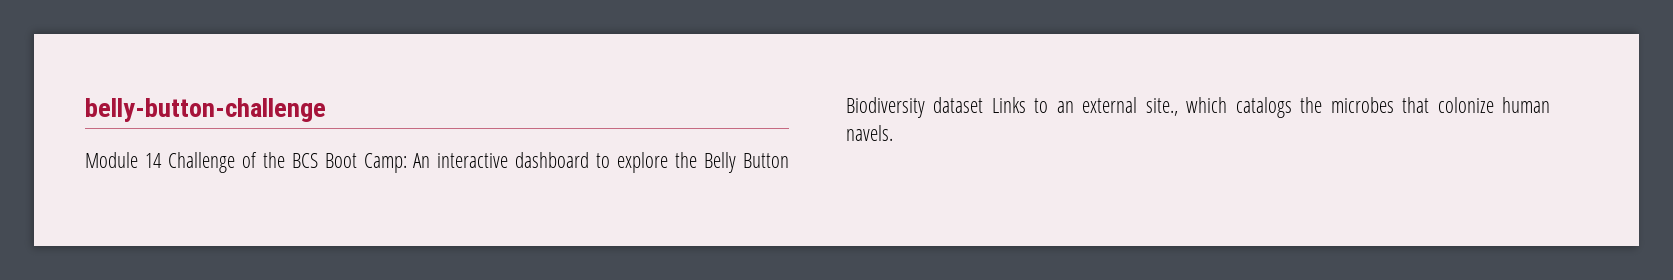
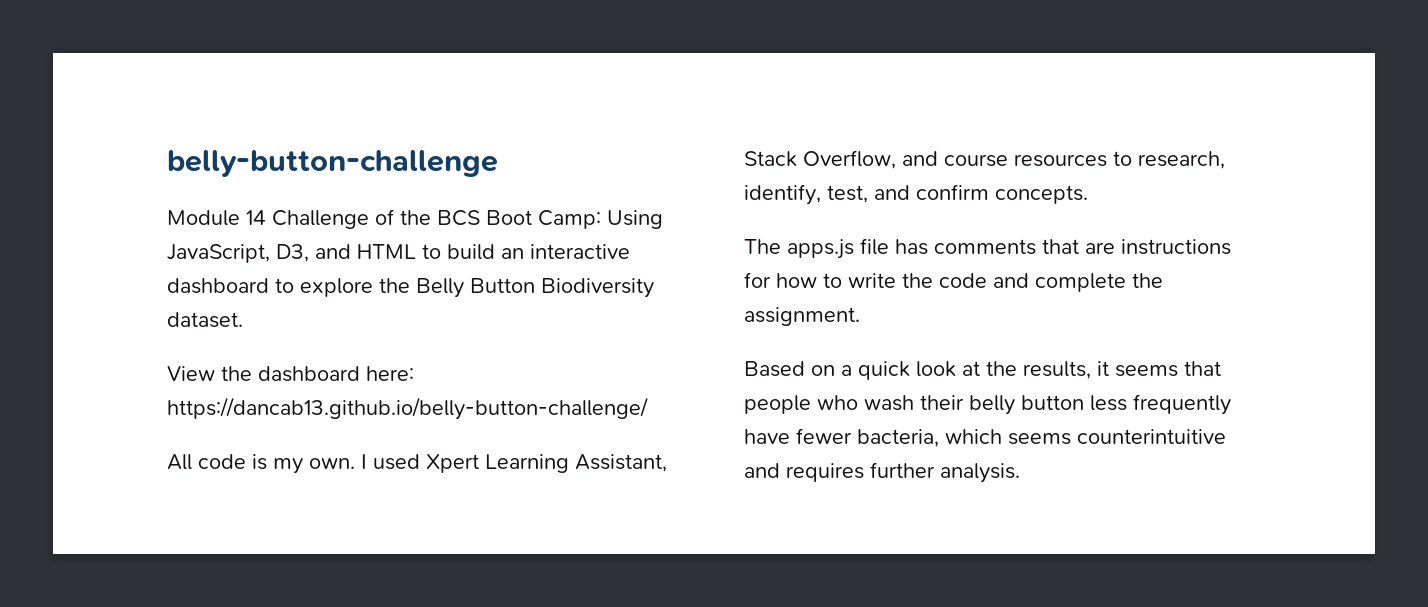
[413,153,431,168] An -> [607,210,663,229] [167,244,524,263] Using JavaScript, D3, and HTML to build an
[933,97,1550,118] [846,125,893,141] dataset Links to an external site., which catalogs the microbes that colonize human navels. -> [167,312,243,328] [167,366,414,382] [167,397,648,420] [167,454,667,474] [744,150,1225,169] [744,184,1088,205] [744,238,1231,259] [744,272,1163,292] [744,307,860,326] [744,361,1221,380] [744,394,1231,415] [744,428,1226,447] [744,462,1020,483] dataset. // View the dashboard here: https://dancab13.github.io/belly-button-challenge/ // All code is my own. I used Xpert Learning Assistant, Stack Overflow, and course resources to research, identify, test, and confirm concepts. // The apps.js file has comments that are instructions for how to write the code and complete the assignment. // Based on a quick look at the results, it seems that people who wash their belly button less frequently have fewer bacteria, which seems counterintuitive and requires further analysis.

